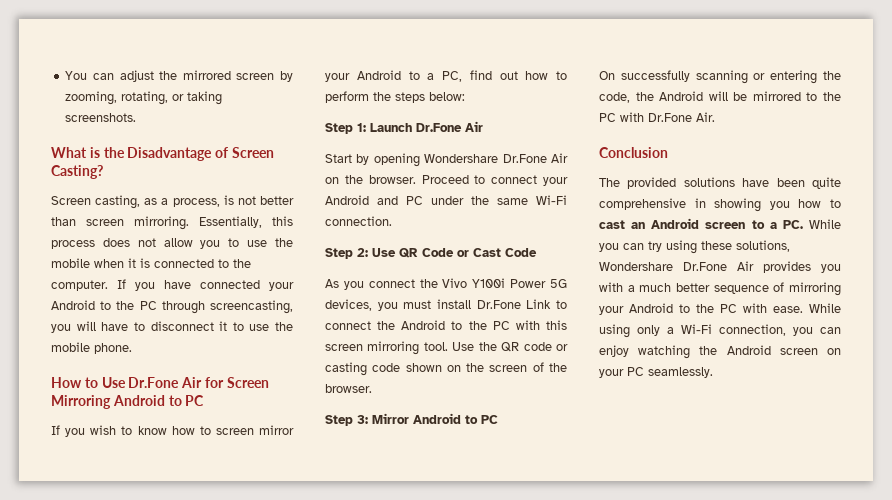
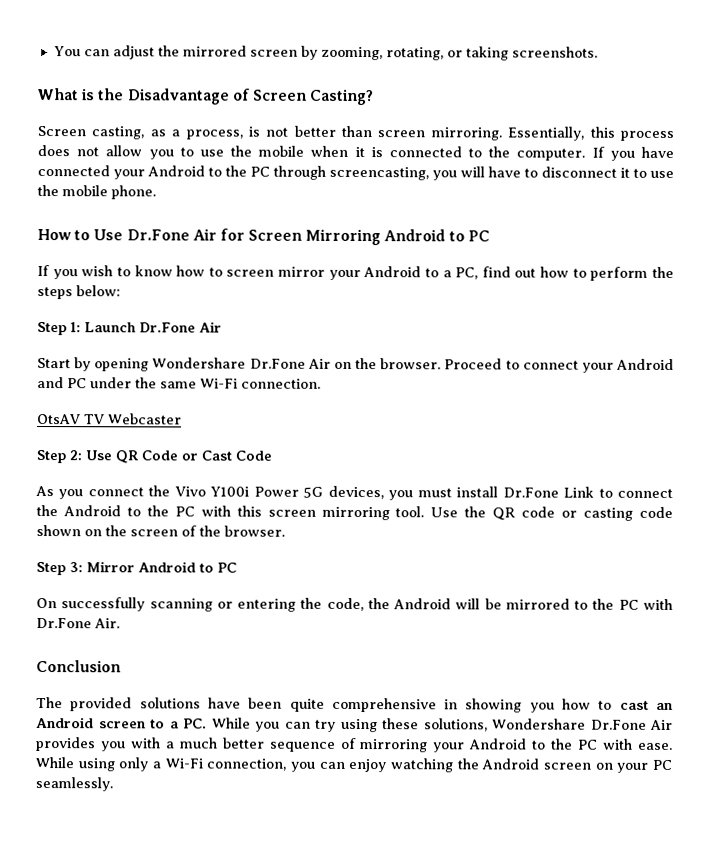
(392, 221) none -> [37,413,182,425] // OtsAV TV Webcaster

